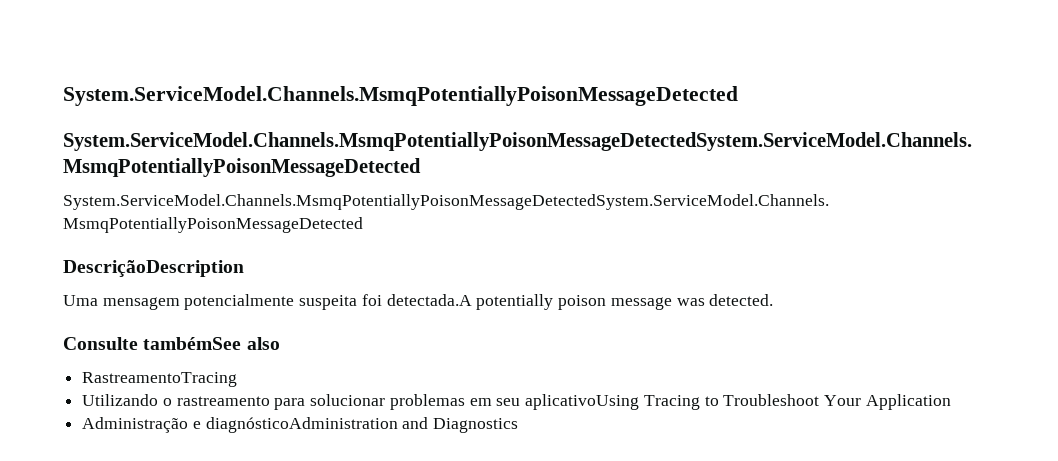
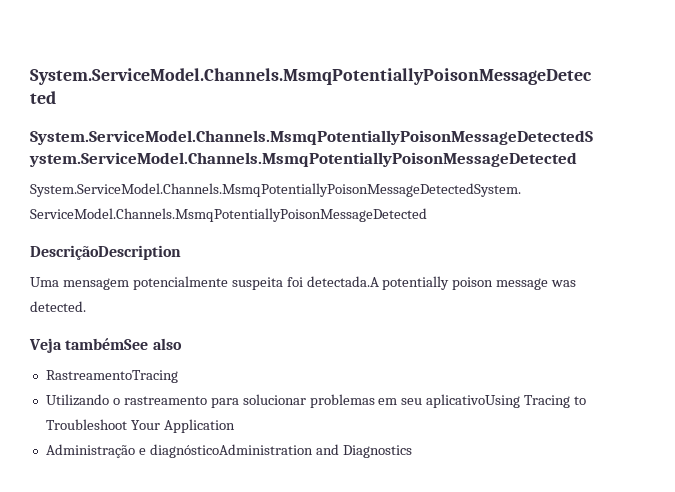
[63,337,138,350] Consulte -> [29,338,62,353] Veja

